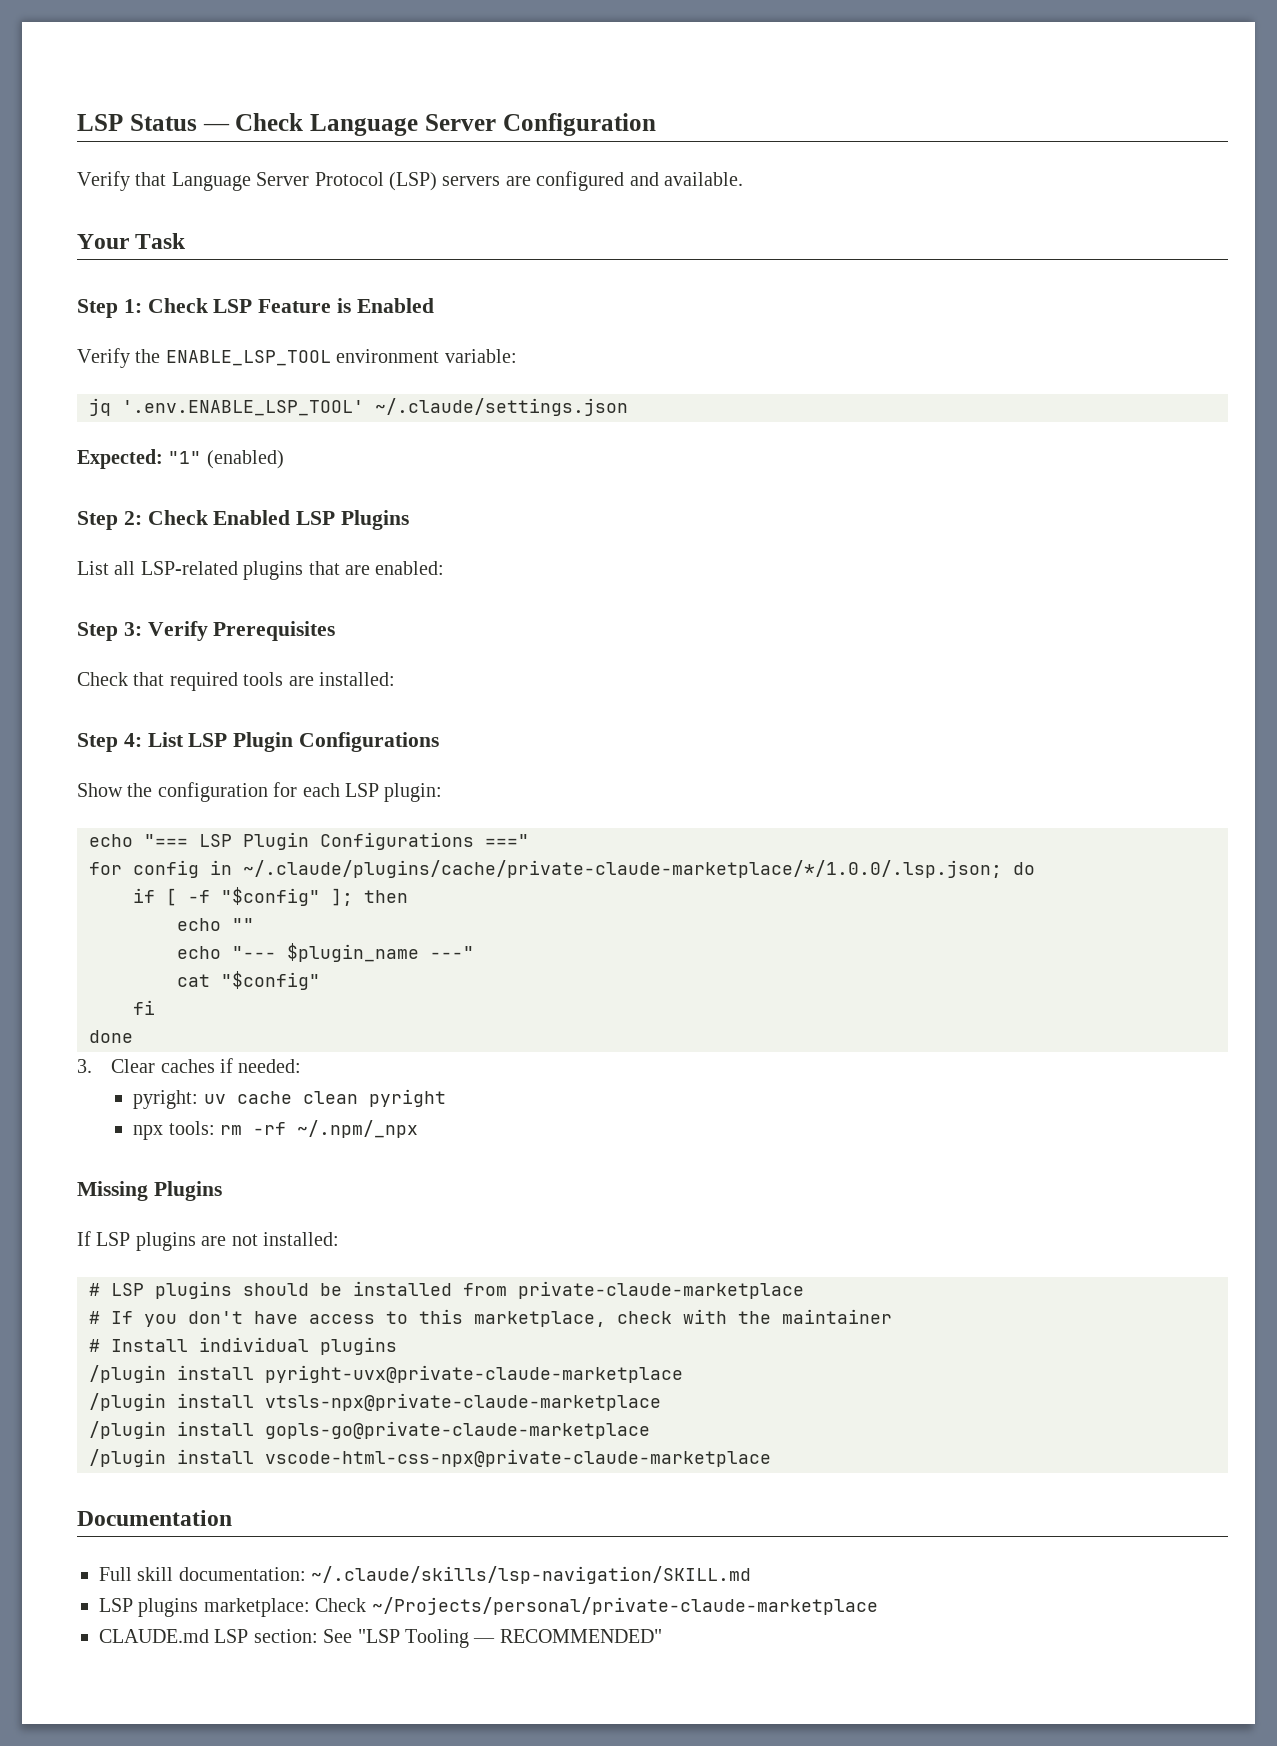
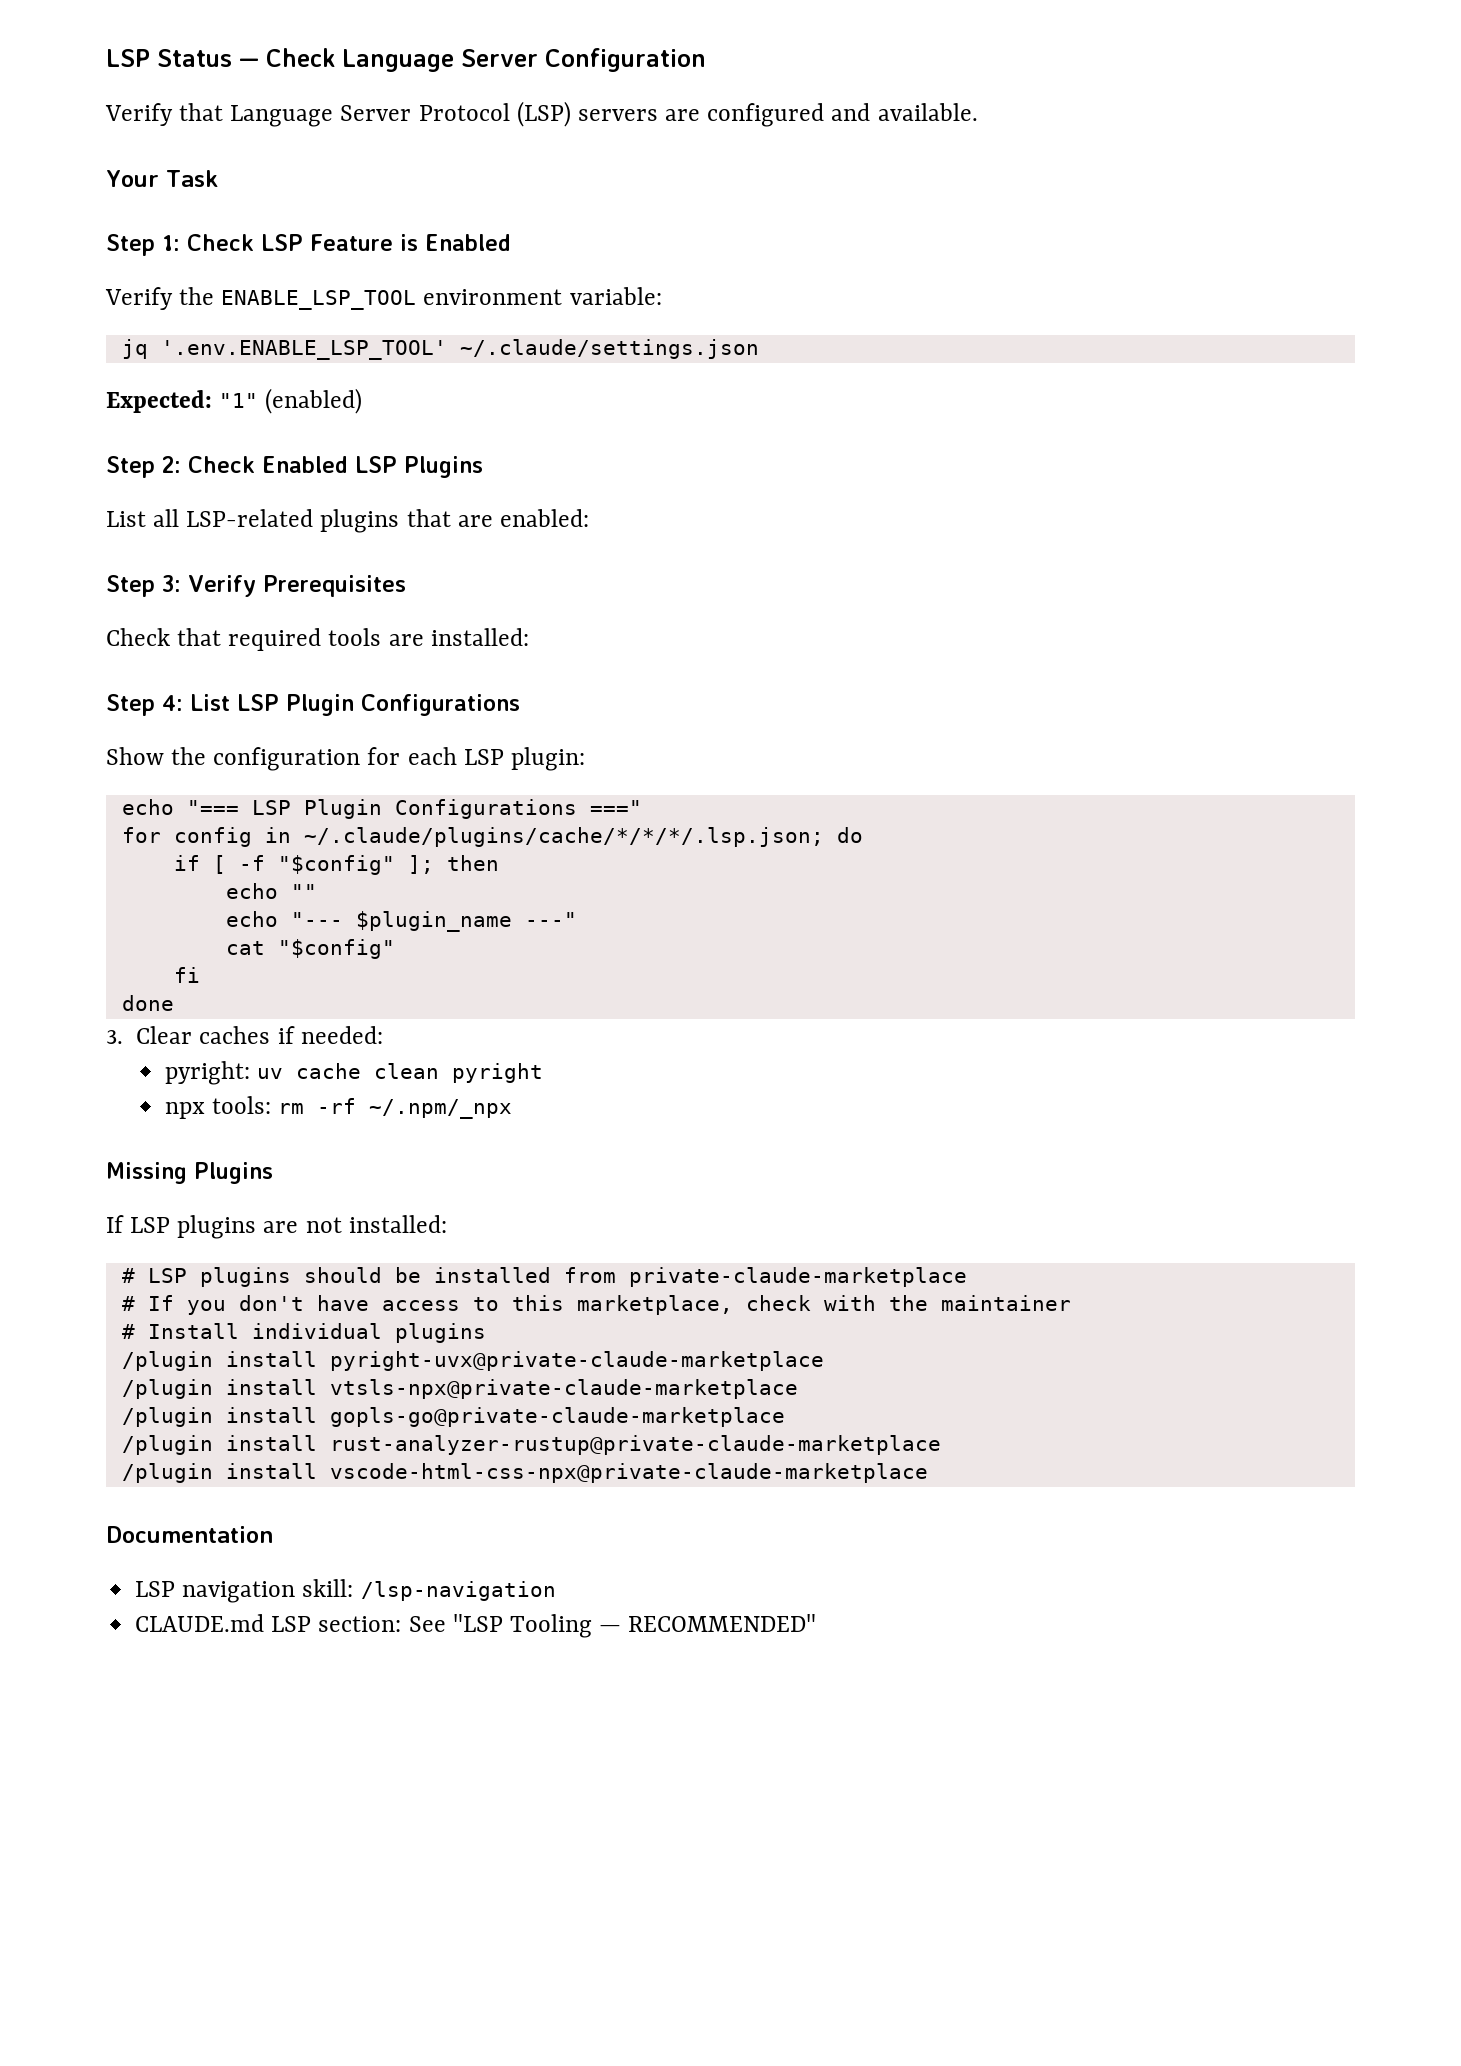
[243,860,1002,878] ~/.claude/plugins/cache/private-claude-marketplace/*/1.0.0/.lsp.json; -> [303,827,824,847] ~/.claude/plugins/cache/*/*/*/.lsp.json;
(650, 1430) none -> [121,1435,941,1455] // /plugin install rust-analyzer-rustup@private-claude-marketplace
[99,1566,752,1584] [99,1597,878,1617] Full skill documentation: ~/.claude/skills/lsp-navigation/SKILL.md // LSP plugins marketplace: Check ~/Projects/personal/private-claude-marketplace -> [135,1579,556,1603] LSP navigation skill: /lsp-navigation

